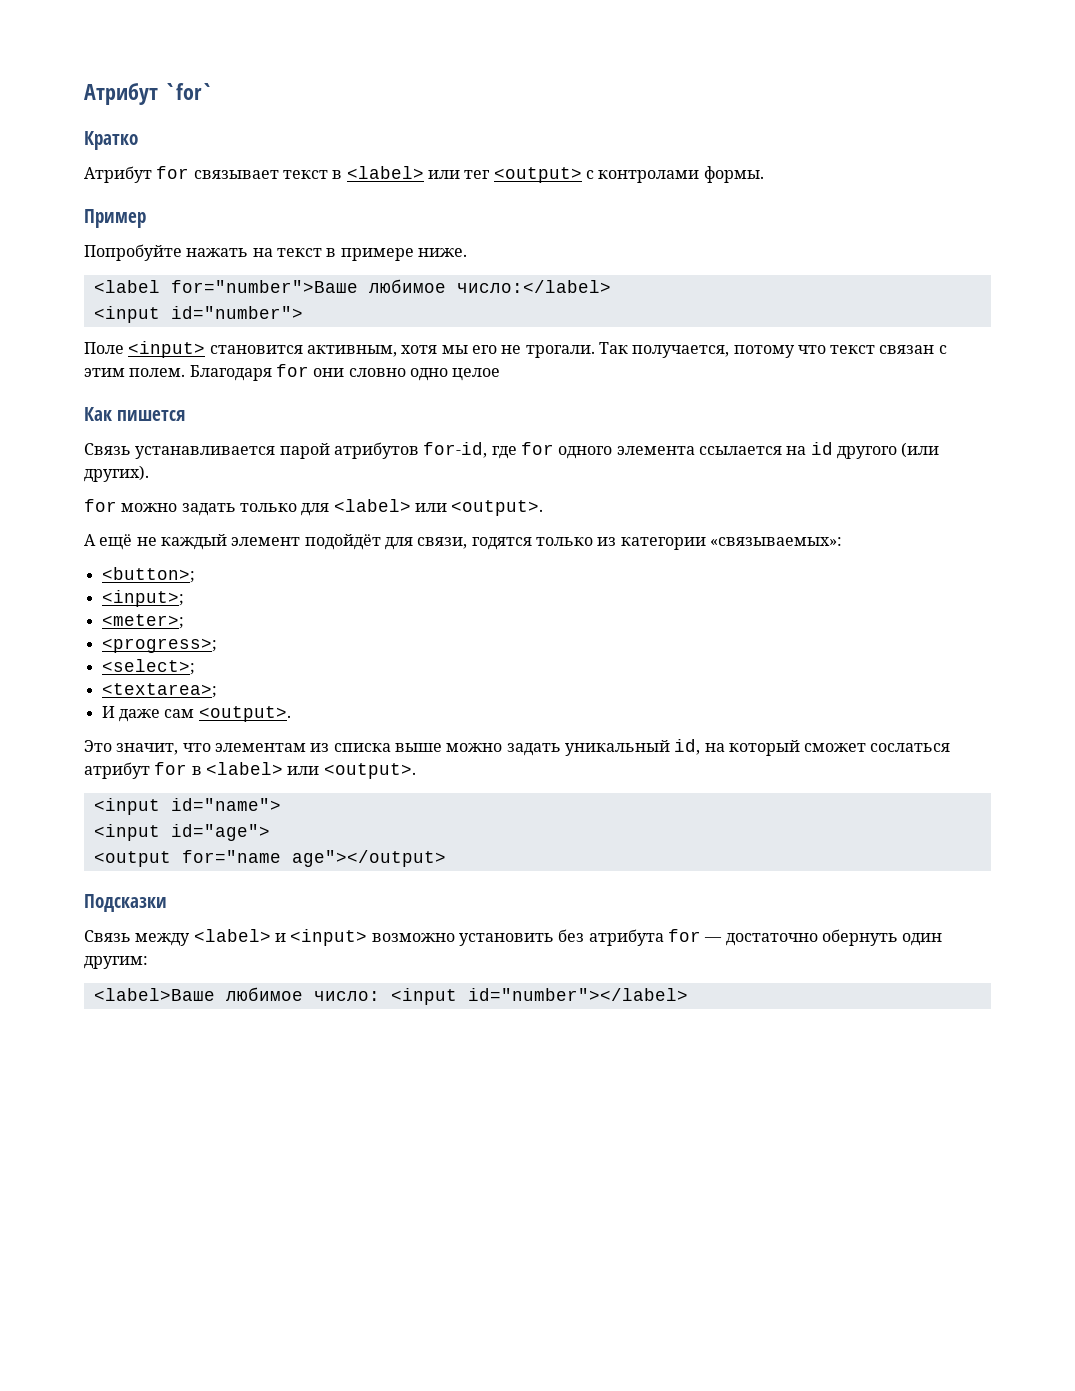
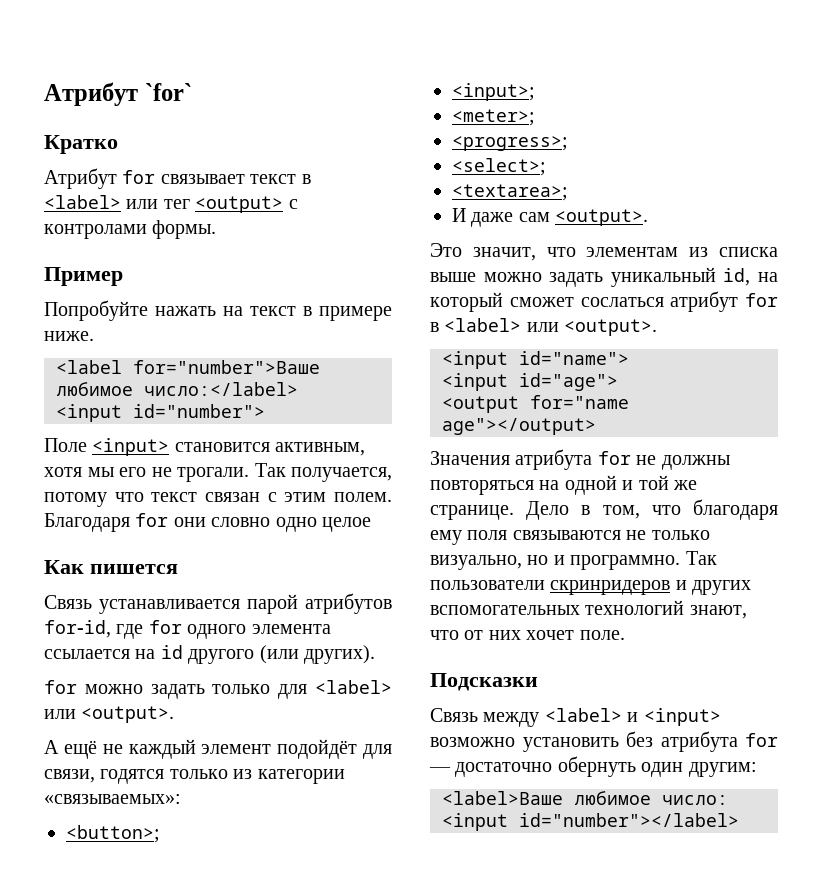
(446, 858) none -> [430,449,730,470] [430,475,697,495] [430,499,778,520] [430,530,710,545] [430,551,717,570] [430,580,752,595] [430,600,747,619] [430,630,625,640] // Значения атрибута for не должны повторяться на одной и той же странице. Дело в том, что благодаря ему поля связываются не только визуально, но и программно. Так пользователи скринридеров и других вспомогательных технологий знают, что от них хочет поле.

